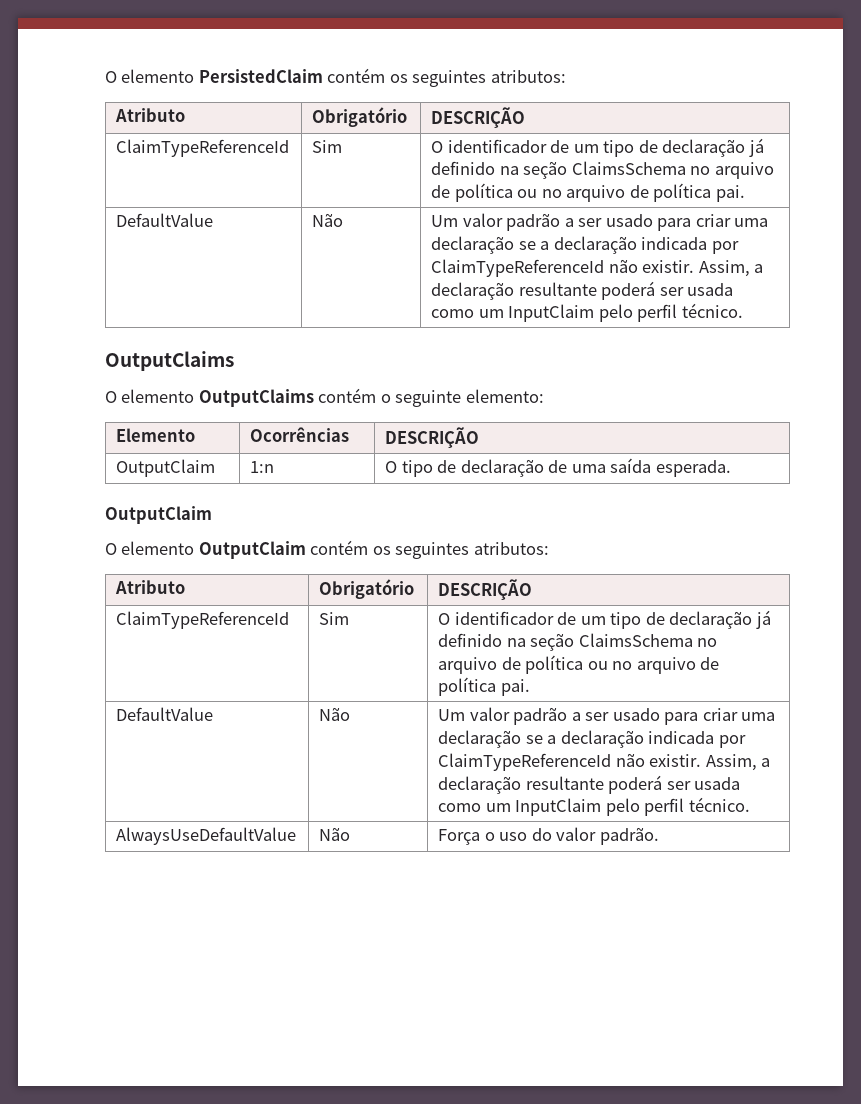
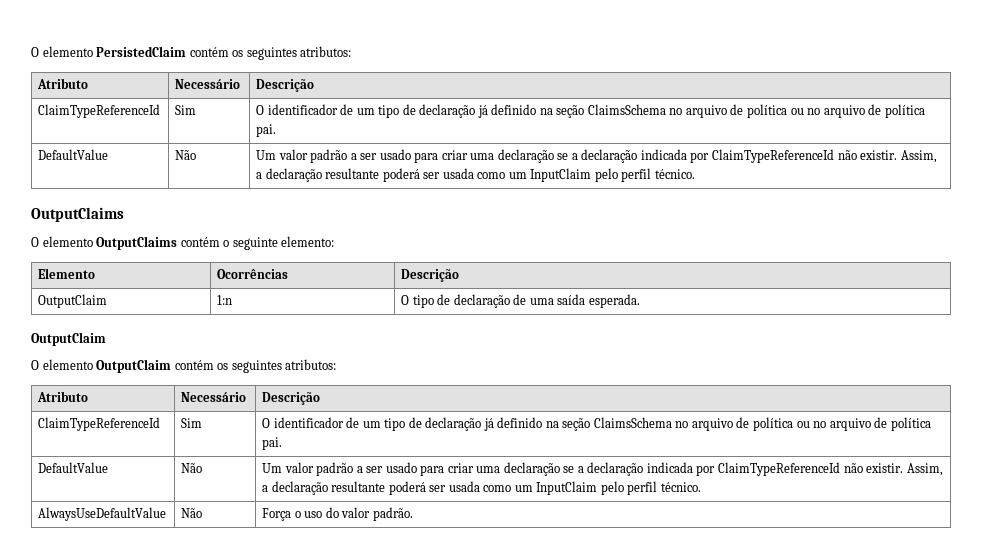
[312,107,408,127] [431,107,526,129] Obrigatório | DESCRIÇÃO -> [175,79,241,89] [256,79,315,92] Necessário | Descrição
[385,427,480,449] DESCRIÇÃO -> [401,269,460,282] Descrição
[319,579,415,599] [438,579,533,601] Obrigatório | DESCRIÇÃO -> [181,392,247,402] [262,392,321,405] Necessário | Descrição

